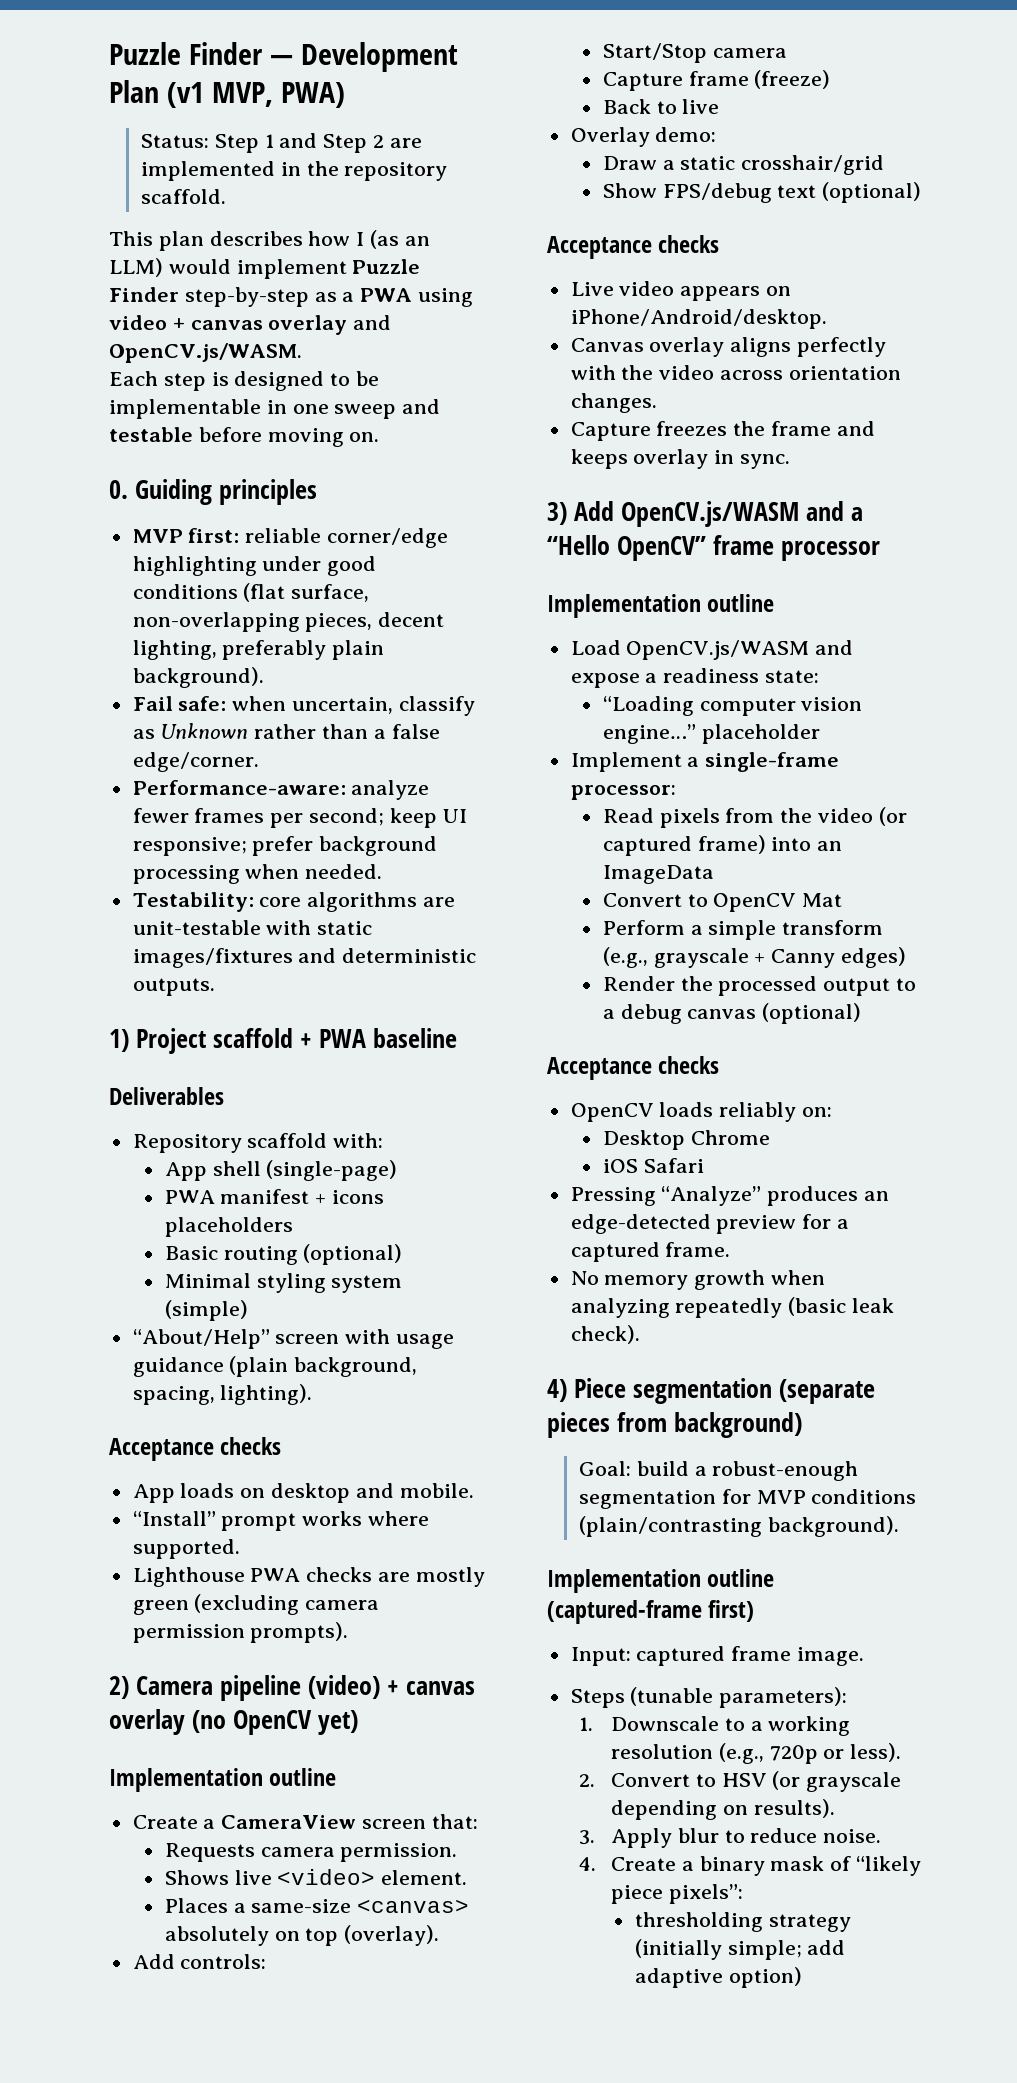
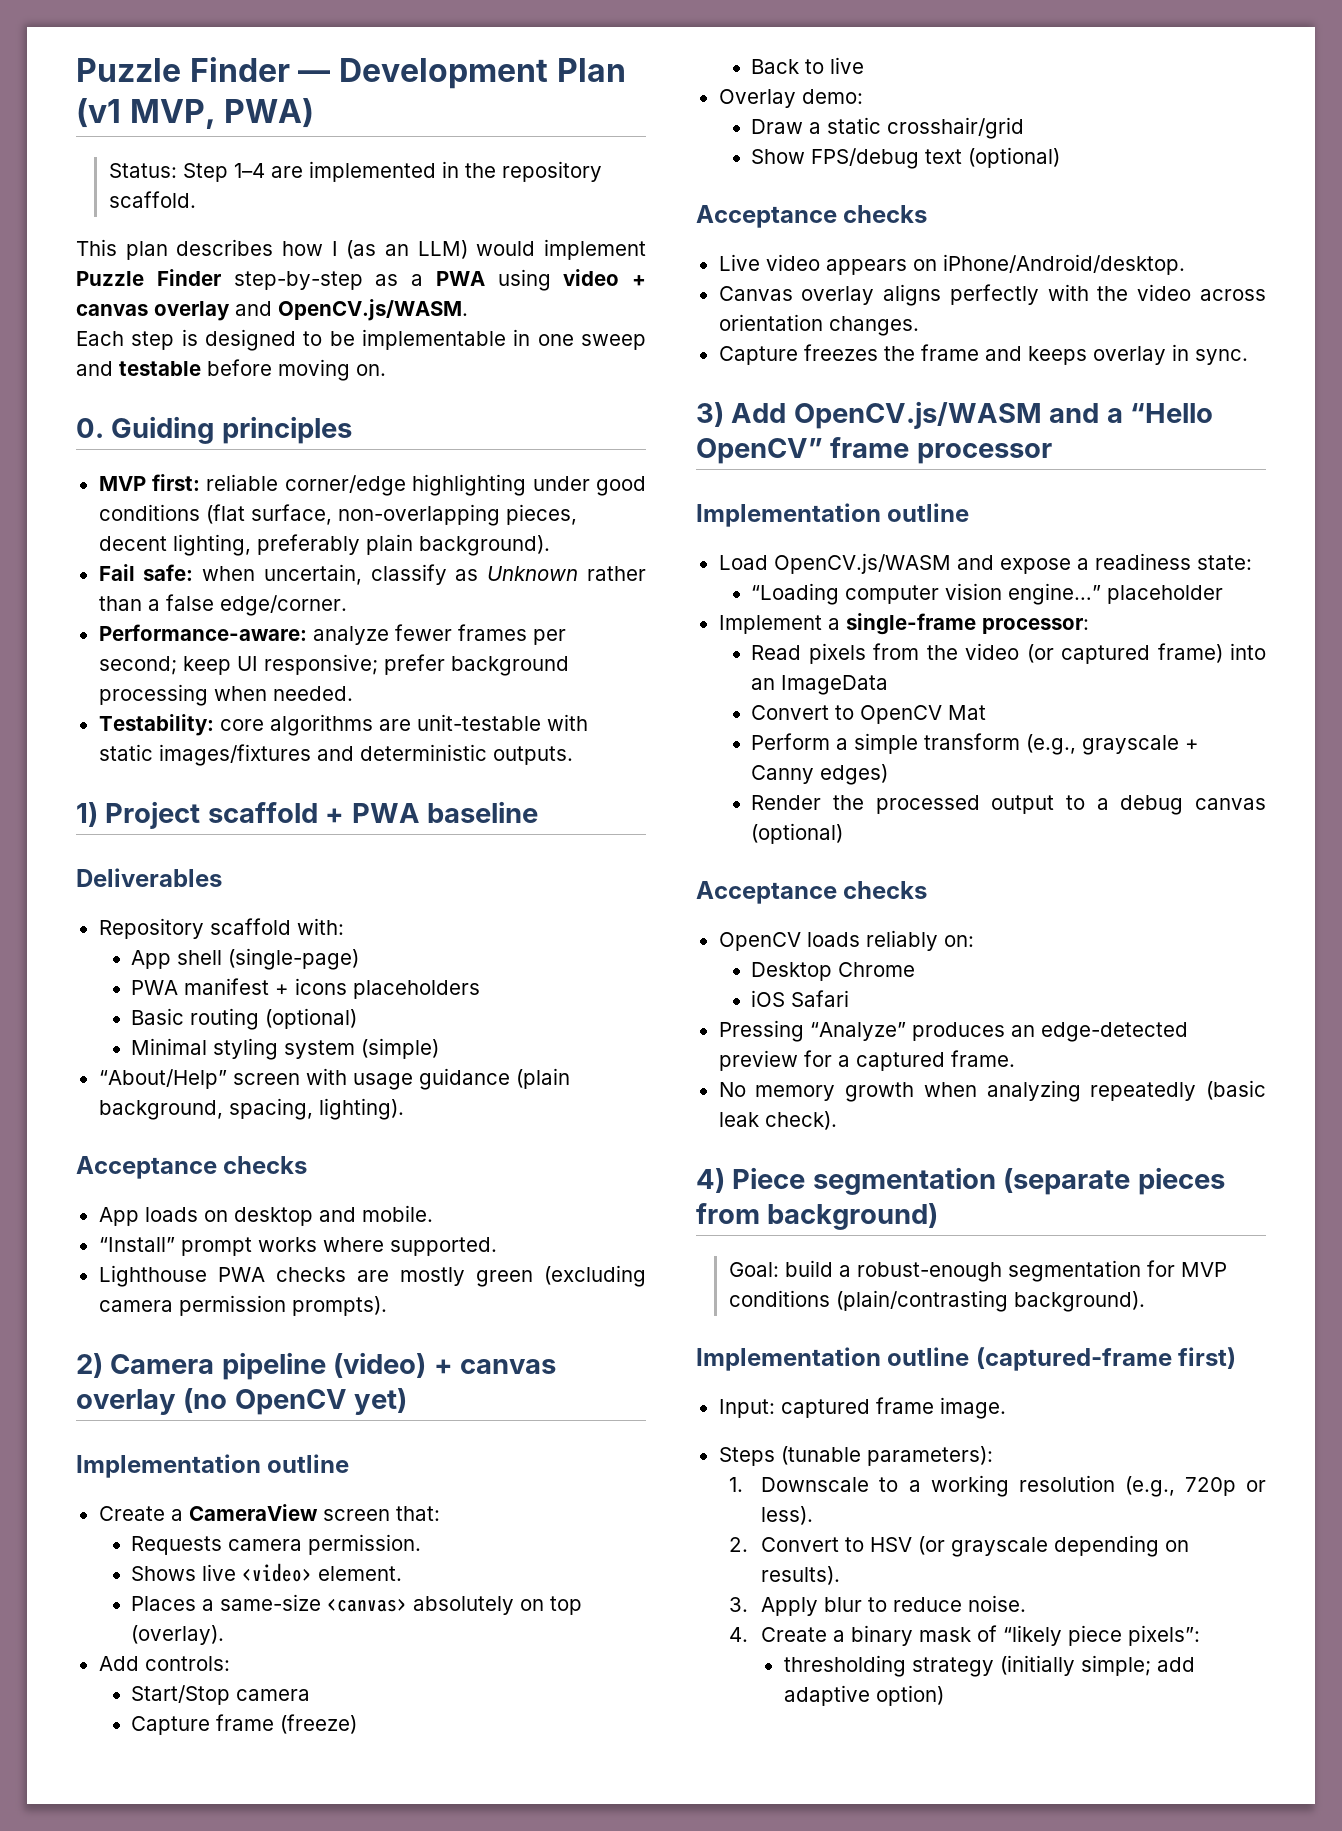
[264,133,385,153] 1 and Step 2 -> [233,163,265,178] 1–4

